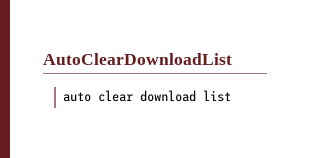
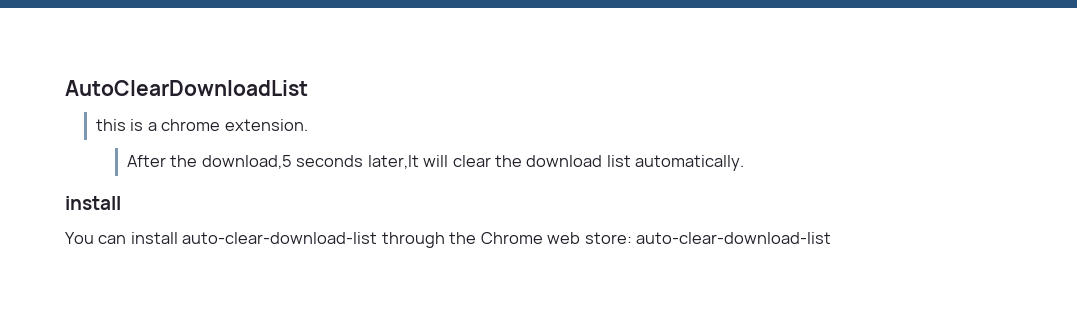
[62,90,231,102] auto clear download list -> [95,119,308,131] [126,155,745,171] [65,196,121,210] [65,232,832,248] this is a chrome extension. // After the download,5 seconds later,It will clear the download list automatically. // install // You can install auto-clear-download-list through the Chrome web store: auto-clear-download-list

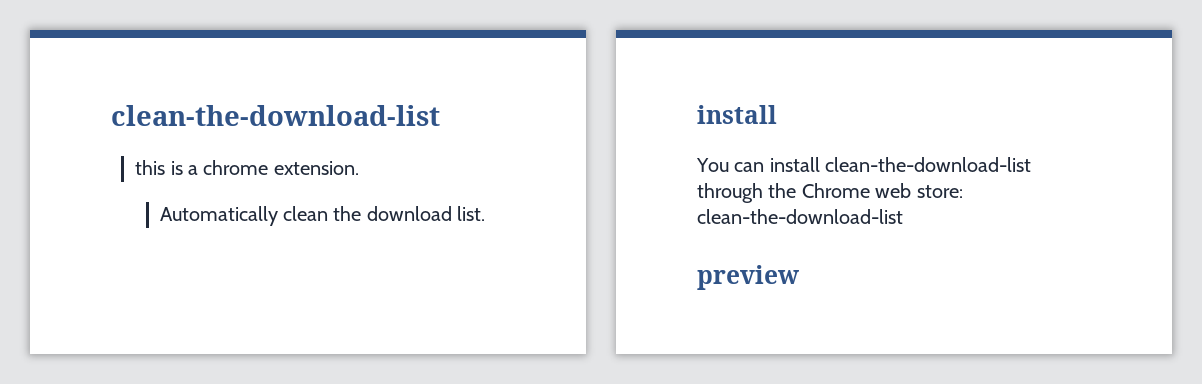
[65,80,308,96] AutoClearDownloadList -> [111,105,440,126] clean-the-download-list
[126,155,745,171] After the download,5 seconds later,It will clear the download list automatically. -> [159,206,486,226] Automatically clean the download list.
[182,232,378,244] auto-clear-download-list -> [825,157,1032,172] clean-the-download-list
[636,232,832,244] auto-clear-download-list -> [697,209,903,224] [697,265,799,290] clean-the-download-list // preview

